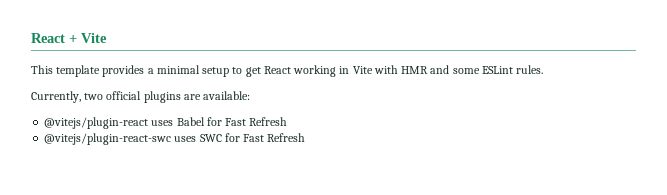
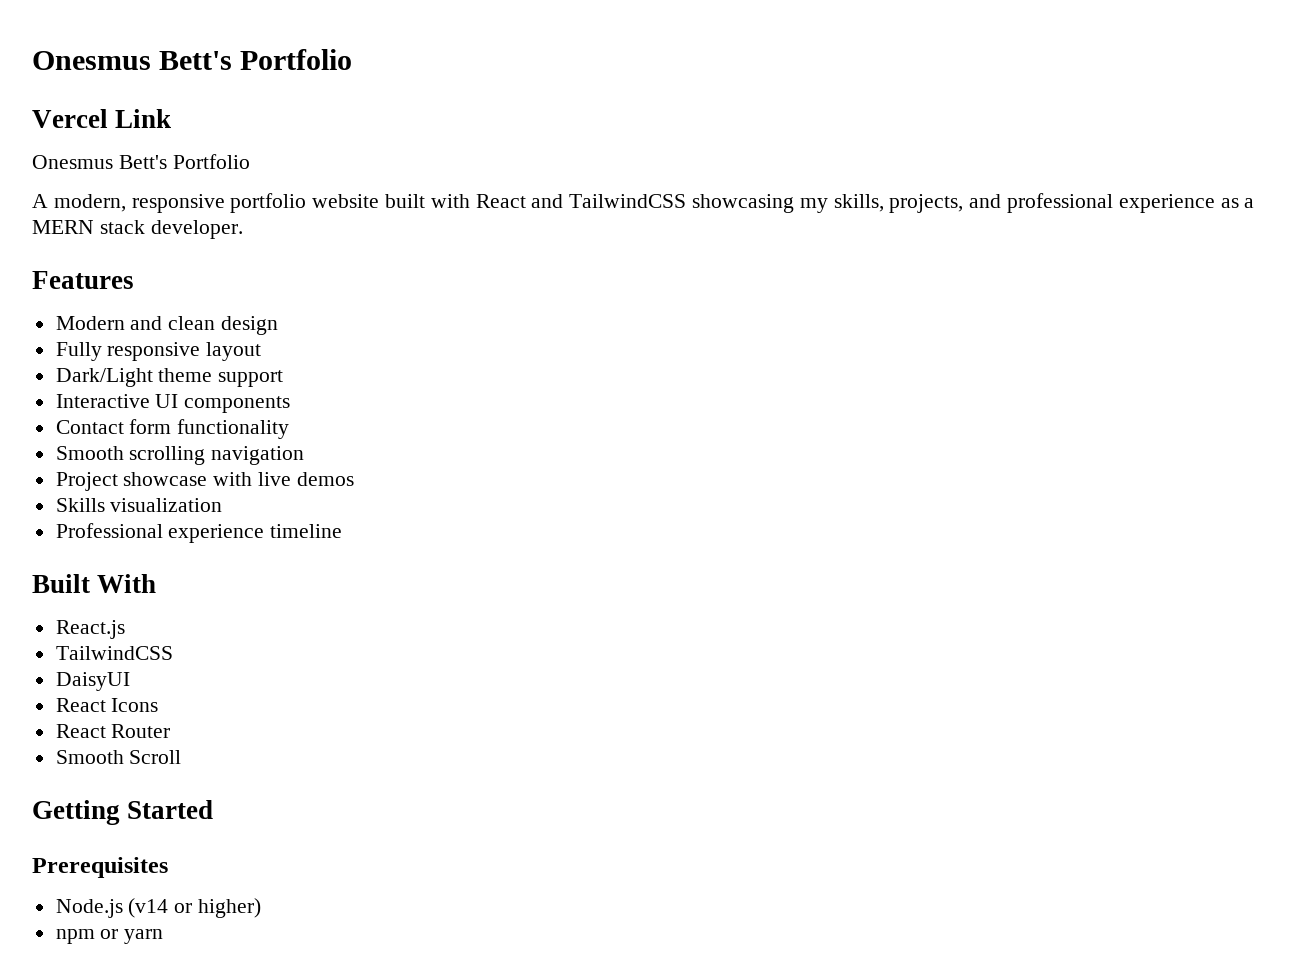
[31,33,107,43] [31,65,544,77] [31,91,251,103] [44,117,288,129] [44,133,306,145] React + Vite // This template provides a minimal setup to get React working in Vite with HMR and some ESLint rules. // Currently, two official plugins are available: // @vitejs/plugin-react uses Babel for Fast Refresh // @vitejs/plugin-react-swc uses SWC for Fast Refresh -> [32,49,353,70] [32,109,172,128] [32,154,250,169] [32,193,1255,213] [32,220,243,239] [32,271,134,289] [55,316,279,335] [55,342,262,361] [55,368,284,387] [55,394,291,413] [55,419,290,439] [55,446,305,465] [55,472,354,491] [55,498,223,512] [55,523,343,543] [32,574,157,593] [55,620,125,639] [55,646,173,660] [55,672,130,691] [55,698,159,712] [55,724,171,738] [55,750,182,764] [32,800,214,825] [32,857,168,878] [55,898,262,918] [55,929,164,944] Onesmus Bett's Portfolio // Vercel Link // Onesmus Bett's Portfolio // A modern, responsive portfolio website built with React and TailwindCSS showcasing my skills, projects, and professional experience as a MERN stack developer. // Features // Modern and clean design // Fully responsive layout // Dark/Light theme support // Interactive UI components // Contact form functionality // Smooth scrolling navigation // Project showcase with live demos // Skills visualization // Professional experience timeline // Built With // React.js // TailwindCSS // DaisyUI // React Icons // React Router // Smooth Scroll // Getting Started // Prerequisites // Node.js (v14 or higher) // npm or yarn

